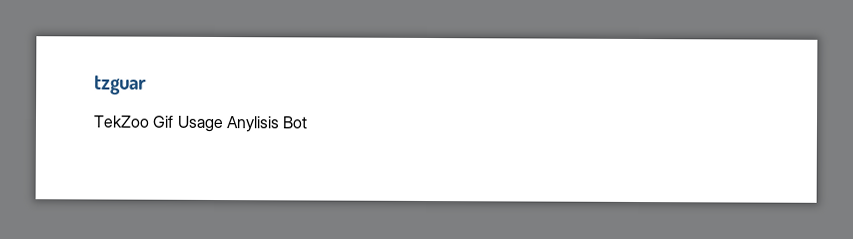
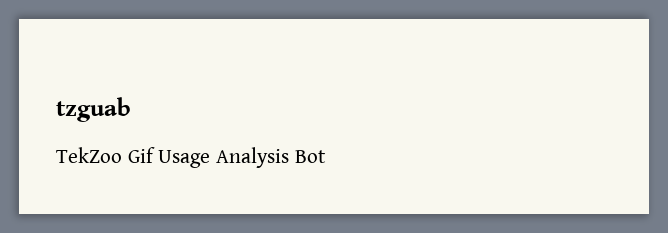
[94,75,147,95] tzguar -> [56,97,131,122] tzguab
[225,116,280,133] Anylisis -> [216,147,290,168] Analysis

